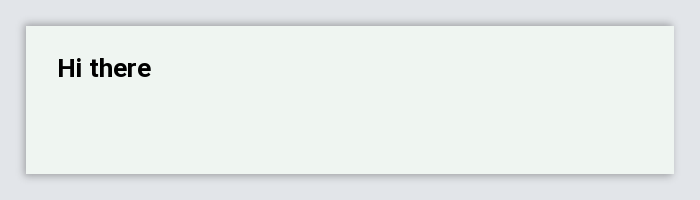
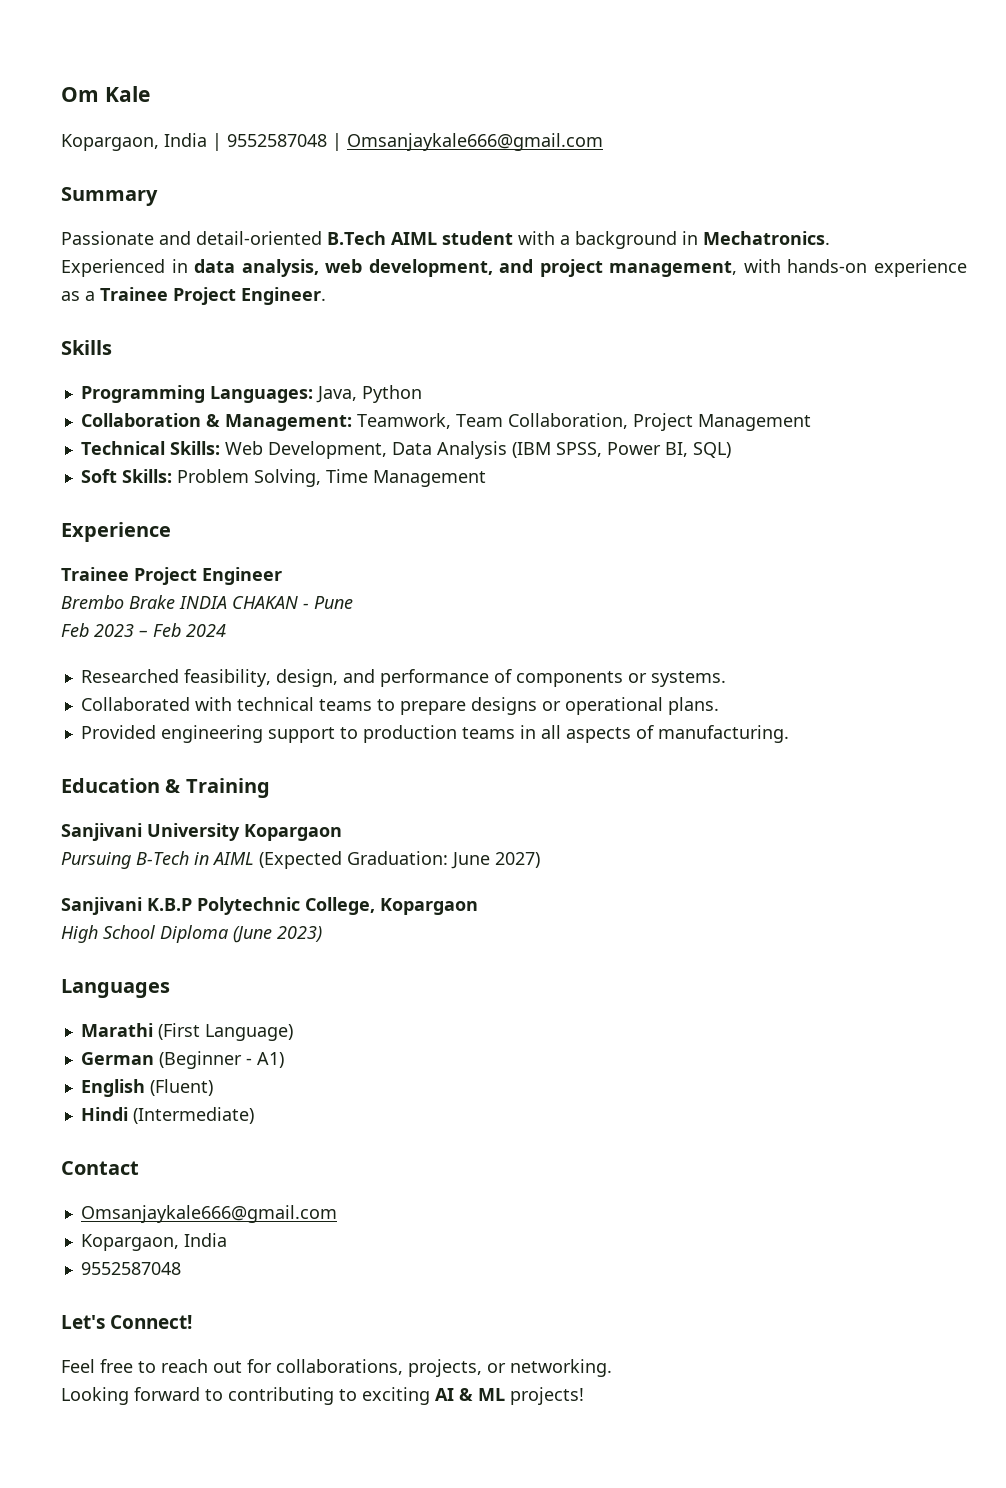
[57,58,152,77] Hi there -> [61,86,150,102] [61,133,603,151] [61,187,158,206] [61,231,830,249] [61,259,967,277] [61,287,326,305] [61,340,112,355] [80,385,422,403] [80,413,811,431] [80,441,731,459] [80,469,486,487] [61,522,171,542] [61,567,282,585] [61,595,353,609] [61,623,226,637] [80,669,726,687] [80,697,719,715] [80,725,789,743] [61,778,270,798] [61,823,342,841] [61,851,540,869] [61,897,478,915] [61,925,322,943] [61,979,170,998] [80,1023,293,1041] [80,1051,284,1069] [80,1079,213,1097] [80,1107,254,1124] [61,1161,139,1175] [80,1205,337,1223] [80,1233,227,1251] [80,1262,181,1275] [61,1315,193,1329] [61,1359,612,1377] [61,1387,584,1405] Om Kale // Kopargaon, India | 9552587048 | Omsanjaykale666@gmail.com // Summary // Passionate and detail-oriented B.Tech AIML student with a background in Mechatronics. // Experienced in data analysis, web development, and project management, with hands-on experience as a Trainee Project Engineer. // Skills // Programming Languages: Java, Python // Collaboration & Management: Teamwork, Team Collaboration, Project Management // Technical Skills: Web Development, Data Analysis (IBM SPSS, Power BI, SQL) // Soft Skills: Problem Solving, Time Management // Experience // Trainee Project Engineer // Brembo Brake INDIA CHAKAN - Pune // Feb 2023 – Feb 2024 // Researched feasibility, design, and performance of components or systems. // Collaborated with technical teams to prepare designs or operational plans. // Provided engineering support to production teams in all aspects of manufacturing. // Education & Training // Sanjivani University Kopargaon // Pursuing B-Tech in AIML (Expected Graduation: June 2027) // Sanjivani K.B.P Polytechnic College, Kopargaon // High School Diploma (June 2023) // Languages // Marathi (First Language) // German (Beginner - A1) // English (Fluent) // Hindi (Intermediate) // Contact // Omsanjaykale666@gmail.com // Kopargaon, India // 9552587048 // Let's Connect! // Feel free to reach out for collaborations, projects, or networking. // Looking forward to contributing to exciting AI & ML projects!

